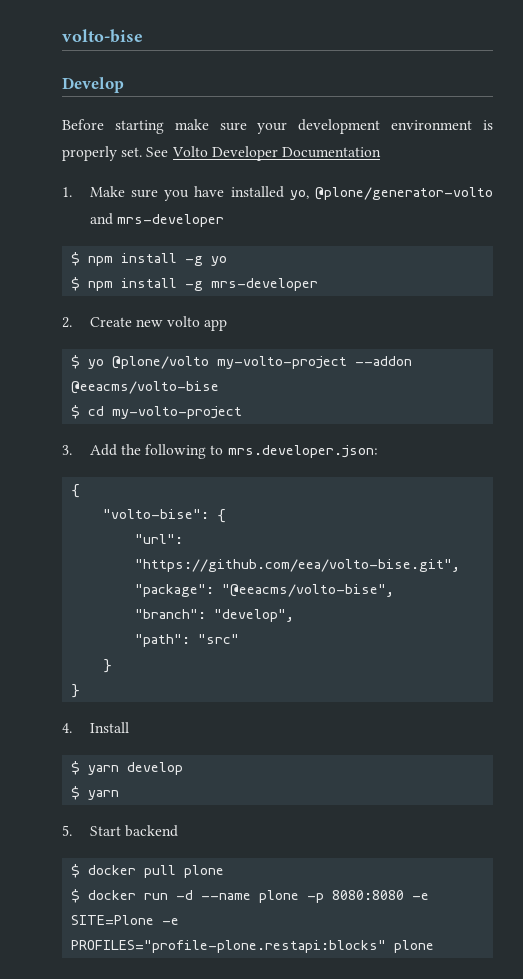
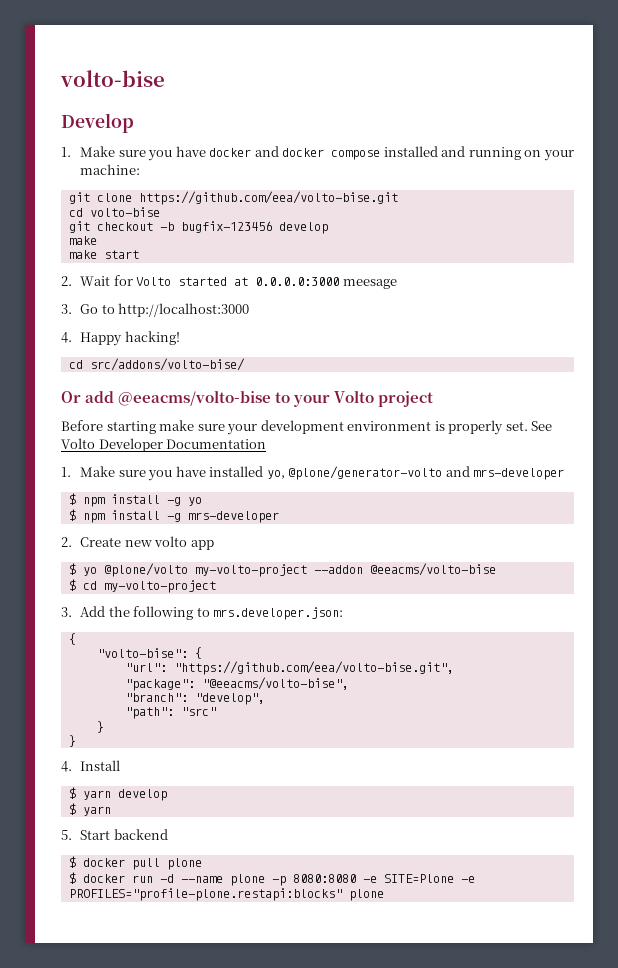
(124, 85) none -> [61,146,574,161] [80,164,141,175] [68,191,398,205] [68,207,160,217] [68,221,328,234] [68,236,97,245] [68,250,139,259] [61,275,397,289] [61,303,250,317] [61,331,180,346] [68,358,245,371] [61,390,434,407] // 1. Make sure you have docker and docker compose installed and running on your machine: // git clone https://github.com/eea/volto-bise.git // cd volto-bise // git checkout -b bugfix-123456 develop // make // make start // 2. Wait for Volto started at 0.0.0.0:3000 meesage // 3. Go to http://localhost:3000 // 4. Happy hacking! // cd src/addons/volto-bise/ // Or add @eeacms/volto-bise to your Volto project

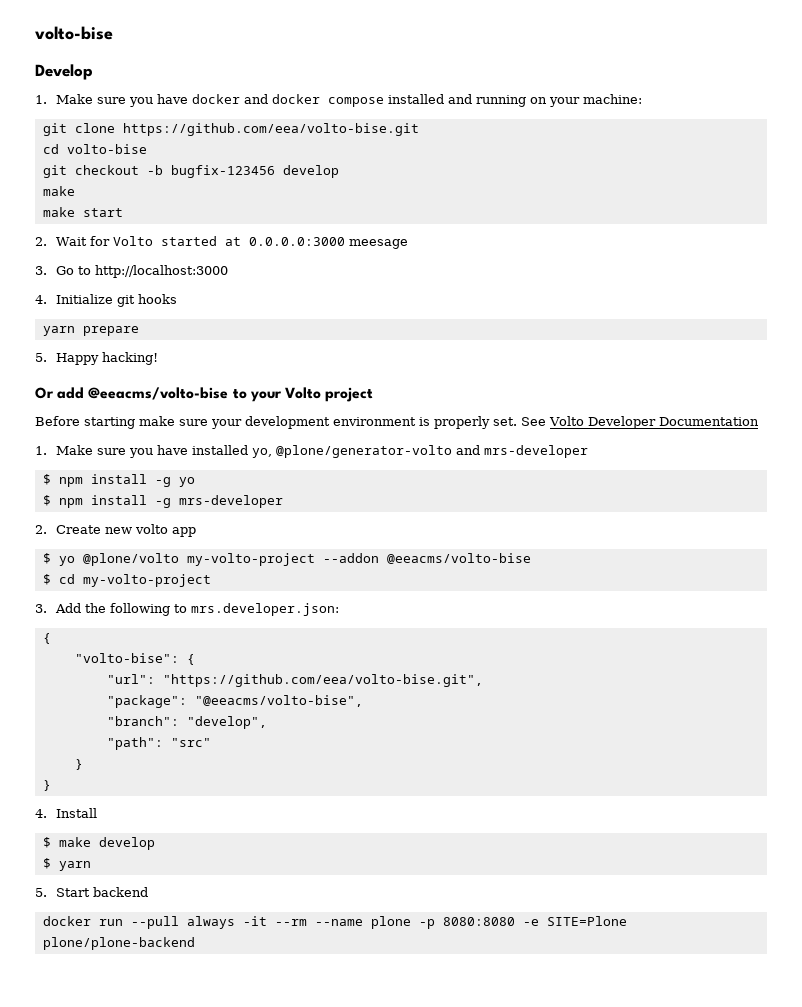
(72, 337) none -> [55,294,177,307] [42,326,139,336] [35,353,47,362] Initialize git hooks // yarn prepare // 5.
[68,358,245,371] // cd src/addons/volto-bise/ -> (158, 358) none
[82,790,111,800] yarn -> [58,837,91,847] make
[68,856,202,870] [68,872,174,884] $ docker pull plone // $ docker run -d -> [42,916,307,929] docker run --pull always -it --rm
[460,876,475,883] [68,888,384,901] -e PROFILES="profile-plone.restapi:blocks" plone -> [42,937,195,950] plone/plone-backend

